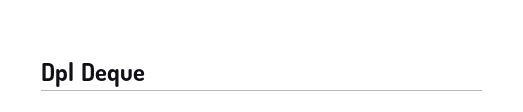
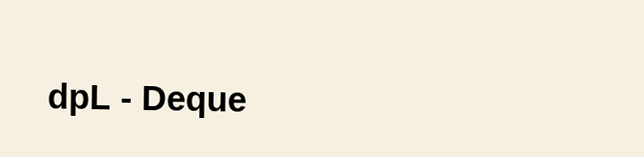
[41,62,74,87] Dpl -> [47,82,132,117] dpL -

